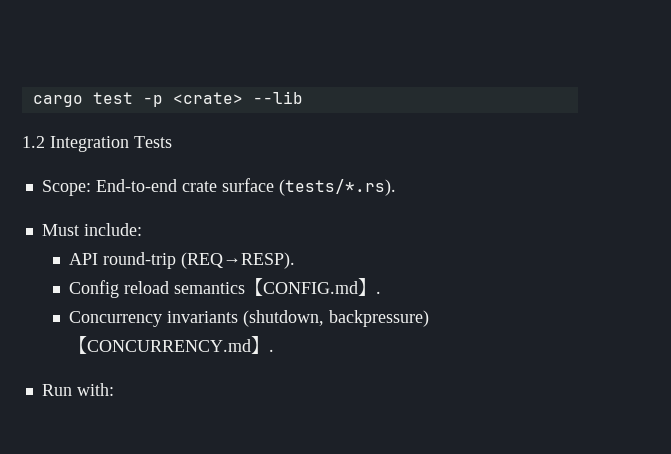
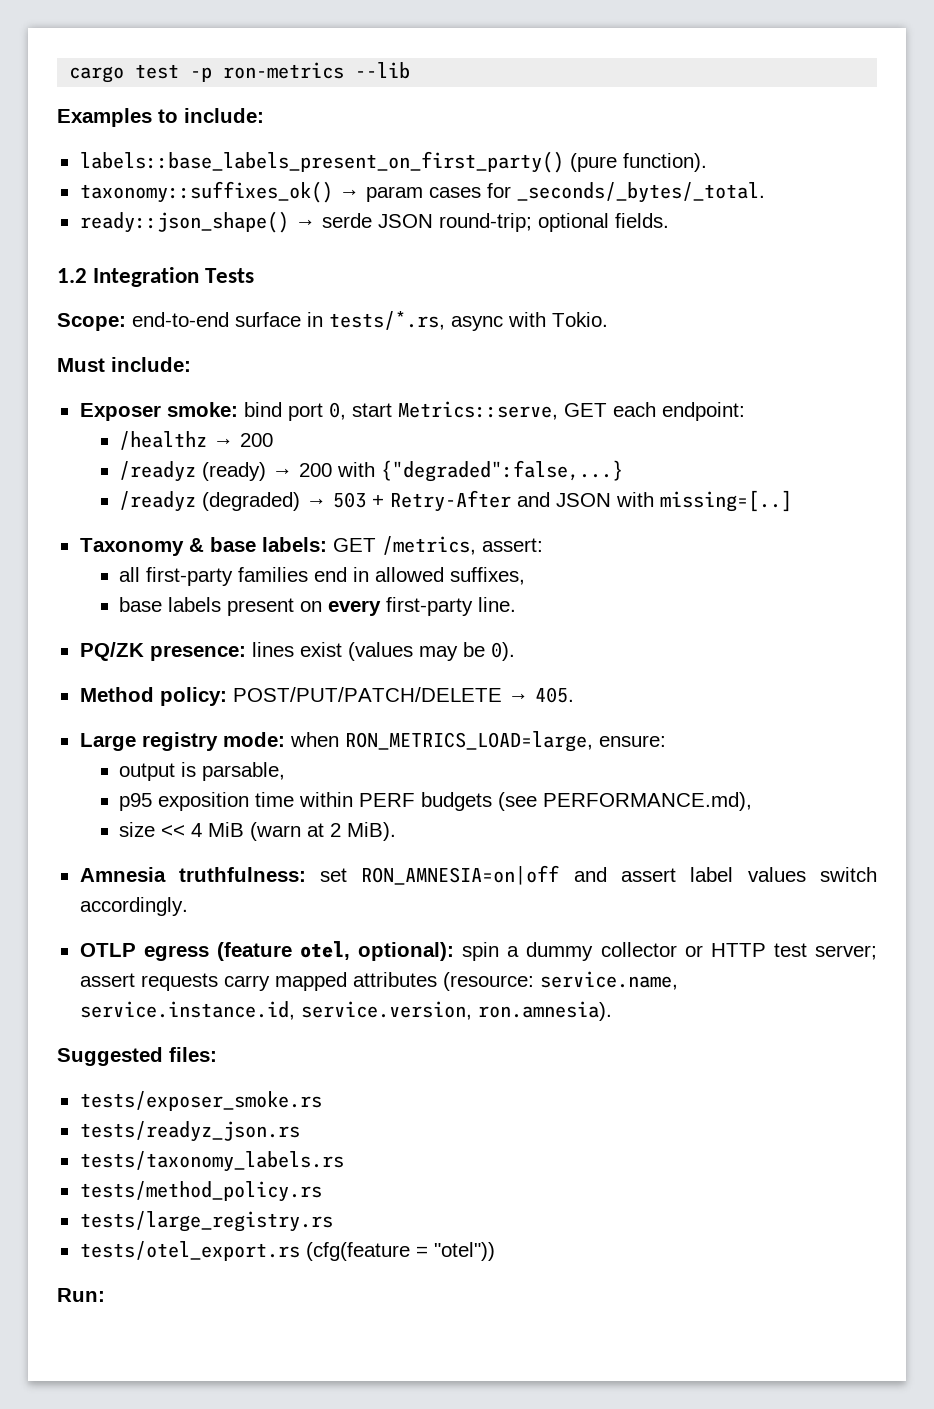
[172,92,243,104] <crate> -> [223,62,345,79] ron-metrics
[22,136,172,152] [41,178,396,196] [41,223,142,236] [69,252,296,269] [69,278,382,298] [69,310,430,327] [69,336,275,354] [41,383,114,396] 1.2 Integration Tests // Scope: End-to-end crate surface (tests/*.rs). // Must include: // API round-trip (REQ→RESP). // Config reload semantics【CONFIG.md】. // Concurrency invariants (shutdown, backpressure)【CONCURRENCY.md】. // Run with: -> [57,108,264,127] [79,151,707,173] [79,181,765,203] [79,211,669,233] [57,267,255,287] [57,311,608,331] [57,357,191,372] [79,401,745,421] [119,431,274,450] [119,460,624,482] [119,490,793,512] [79,536,543,556] [119,567,526,586] [119,597,517,616] [79,642,515,661] [79,687,574,706] [79,731,666,752] [119,762,286,781] [119,792,753,811] [119,822,397,841] [79,865,877,885] [79,897,188,916] [79,941,878,961] [79,971,678,991] [79,1001,612,1021] [57,1047,217,1066] [79,1091,322,1111] [79,1121,300,1142] [79,1151,344,1172] [79,1181,322,1202] [79,1211,333,1232] [79,1241,495,1261] [57,1288,105,1302] Examples to include: // labels::base_labels_present_on_first_party() (pure function). // taxonomy::suffixes_ok() → param cases for _seconds/_bytes/_total. // ready::json_shape() → serde JSON round-trip; optional fields. // 1.2 Integration Tests // Scope: end-to-end surface in tests/*.rs, async with Tokio. // Must include: // Exposer smoke: bind port 0, start Metrics::serve, GET each endpoint: // /healthz → 200 // /readyz (ready) → 200 with {"degraded":false,...} // /readyz (degraded) → 503 + Retry-After and JSON with missing=[..] // Taxonomy & base labels: GET /metrics, assert: // all first-party families end in allowed suffixes, // base labels present on every first-party line. // PQ/ZK presence: lines exist (values may be 0). // Method policy: POST/PUT/PATCH/DELETE → 405. // Large registry mode: when RON_METRICS_LOAD=large, ensure: // output is parsable, // p95 exposition time within PERF budgets (see PERFORMANCE.md), // size << 4 MiB (warn at 2 MiB). // Amnesia truthfulness: set RON_AMNESIA=on|off and assert label values switch accordingly. // OTLP egress (feature otel, optional): spin a dummy collector or HTTP test server; assert requests carry mapped attributes (resource: service.name, service.instance.id, service.version, ron.amnesia). // Suggested files: // tests/exposer_smoke.rs // tests/readyz_json.rs // tests/taxonomy_labels.rs // tests/method_policy.rs // tests/large_registry.rs // tests/otel_export.rs (cfg(feature = "otel")) // Run:

